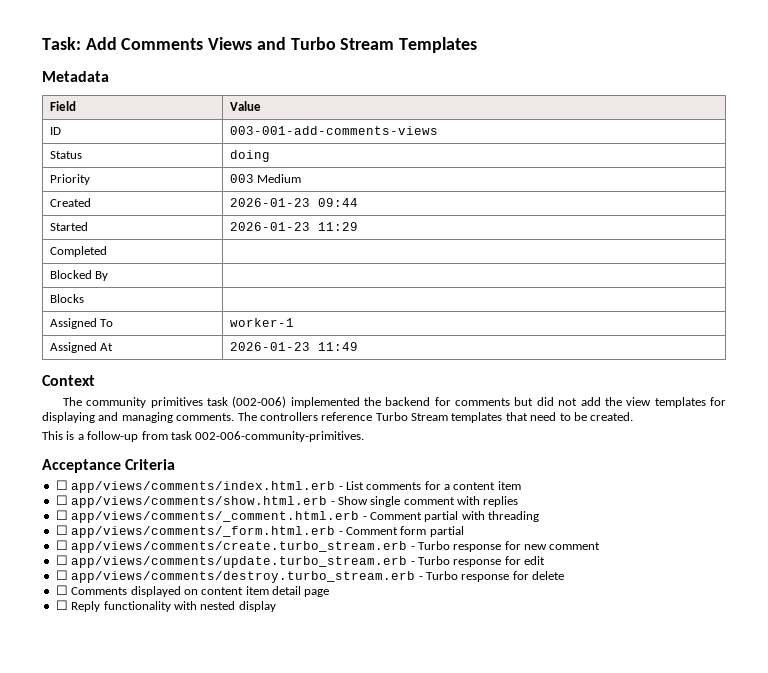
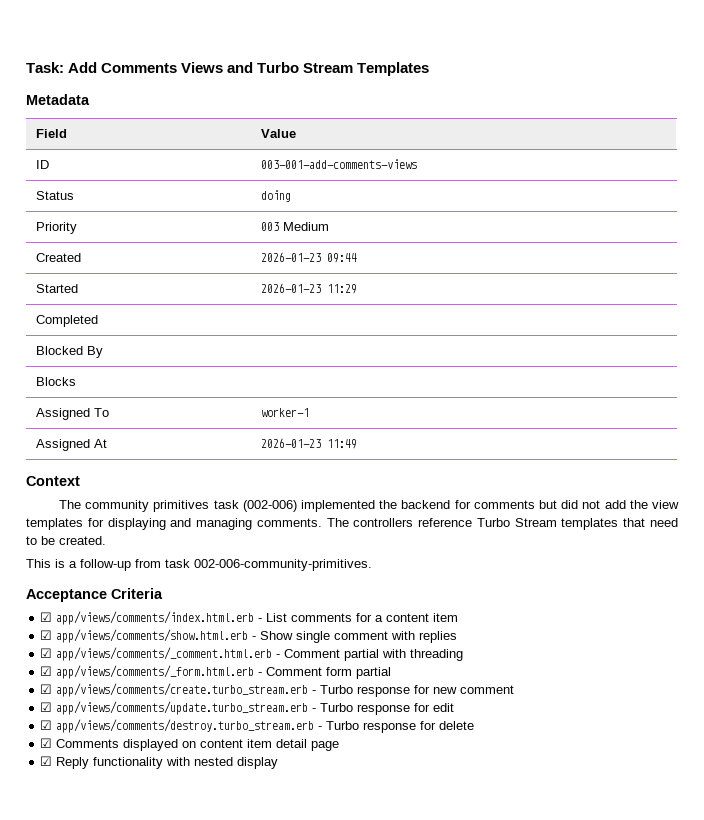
[55,480,68,490] ☐ -> [40,612,53,622] ☑
[55,495,68,505] ☐ -> [40,630,53,640] ☑
[55,510,68,520] ☐ -> [40,648,53,658] ☑
[55,525,68,535] ☐ -> [40,666,53,676] ☑
[55,540,68,550] ☐ -> [40,684,53,694] ☑
[55,555,68,565] ☐ -> [40,702,53,712] ☑
[55,570,68,580] ☐ -> [40,720,53,730] ☑
[55,585,68,595] ☐ -> [40,738,53,748] ☑
[55,600,68,610] ☐ -> [40,756,53,766] ☑

